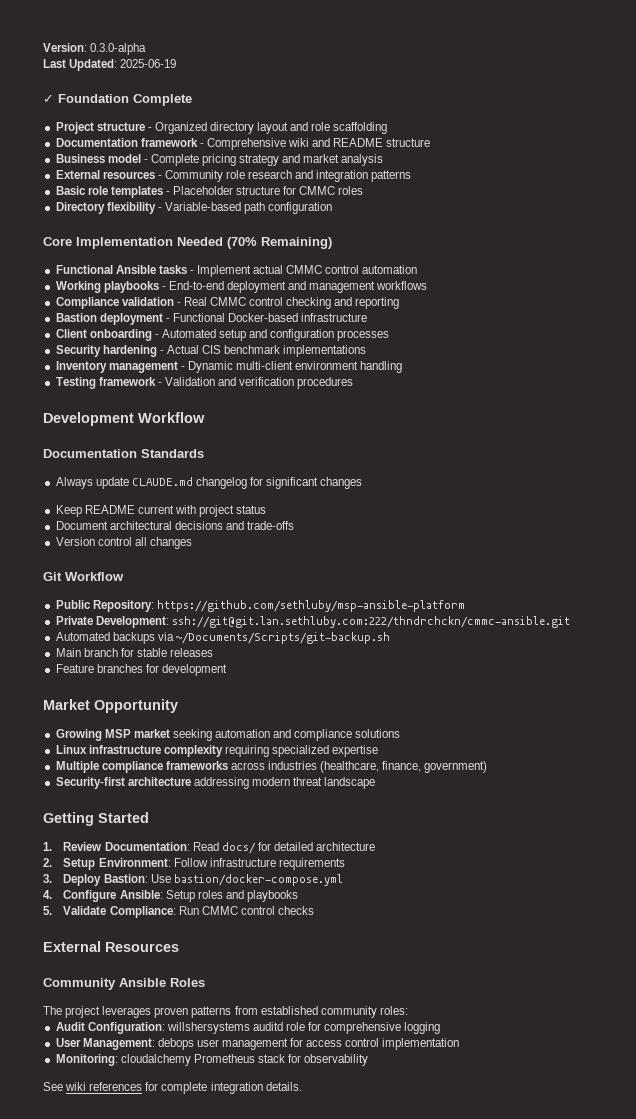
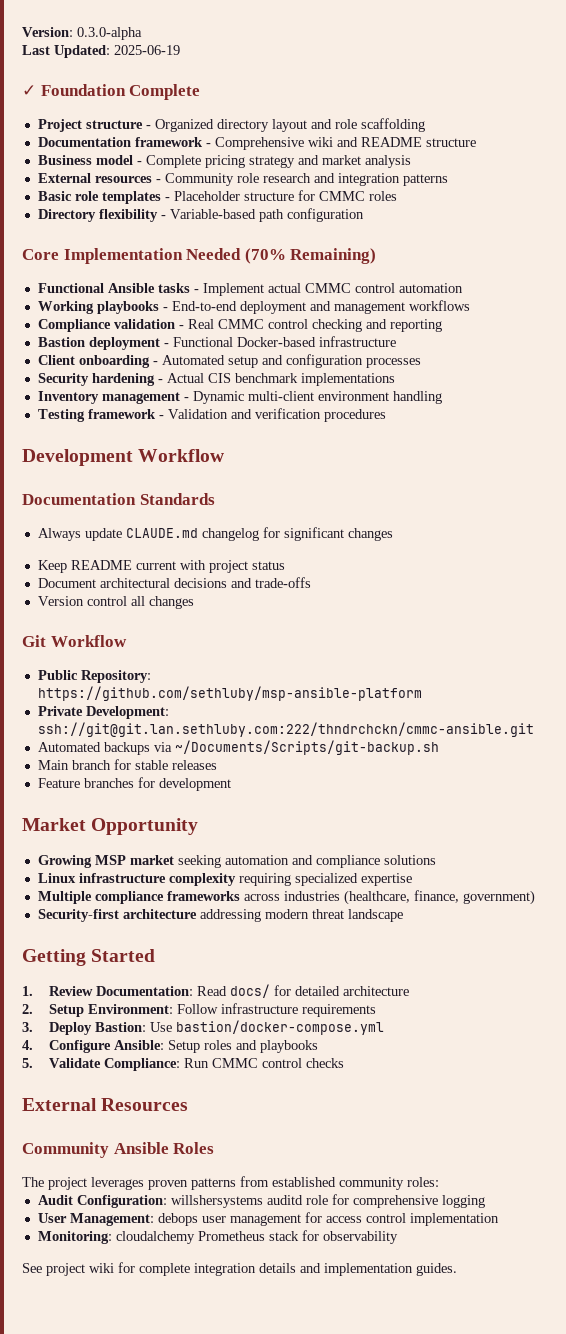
[65,1082,143,1091] wiki references -> [46,1263,114,1276] project wiki
[265,1082,302,1091] details. -> [259,1263,457,1276] details and implementation guides.

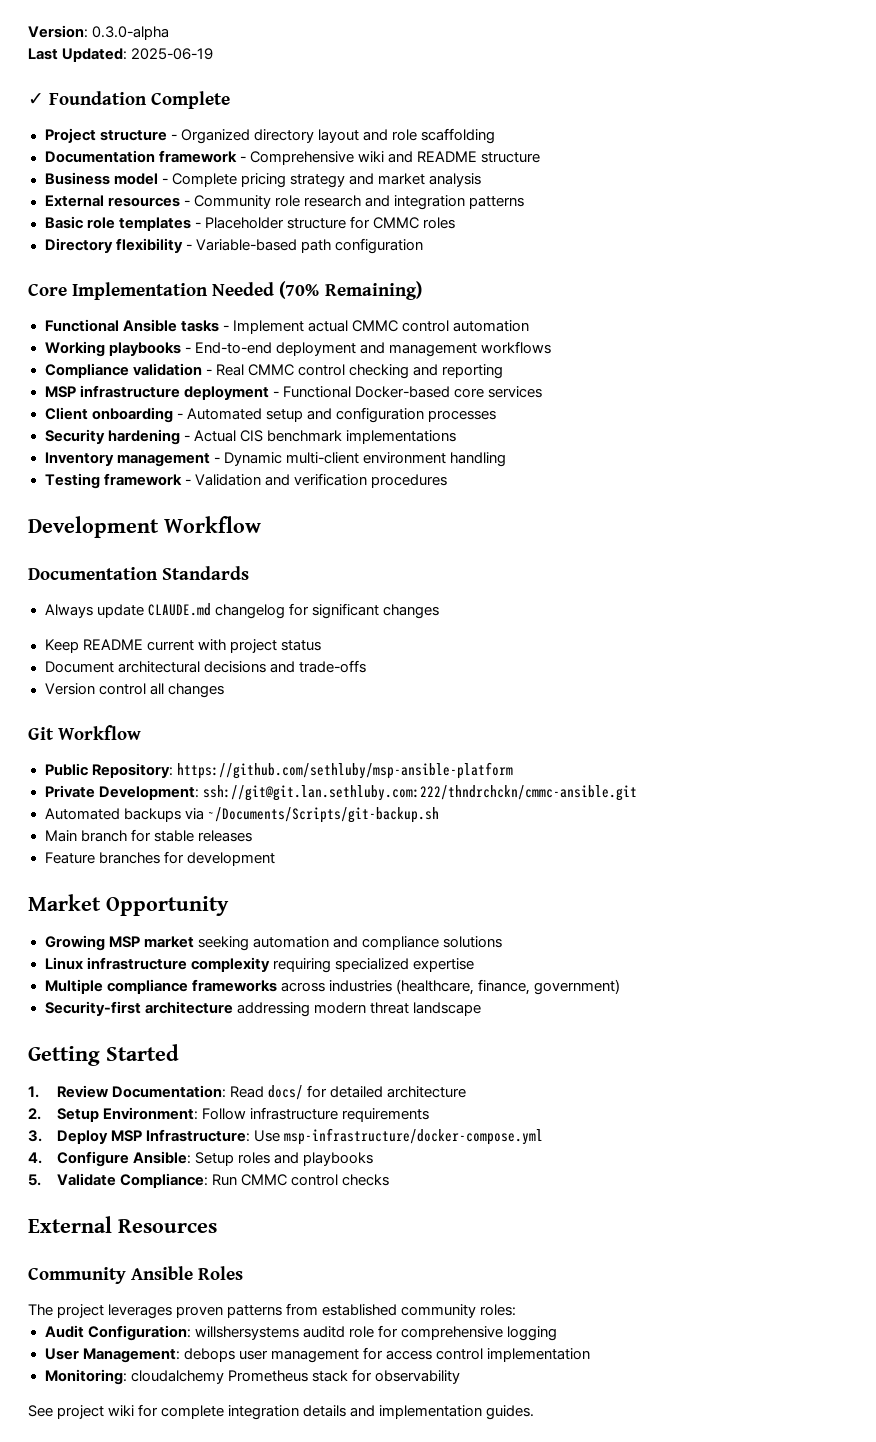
[37,337,85,347] Bastion -> [44,385,180,398] MSP infrastructure
[318,336,396,347] infrastructure -> [453,386,542,398] core services
[94,1020,384,1035] Bastion: Use bastion/docker-compose.yml -> [111,1128,544,1145] MSP Infrastructure: Use msp-infrastructure/docker-compose.yml

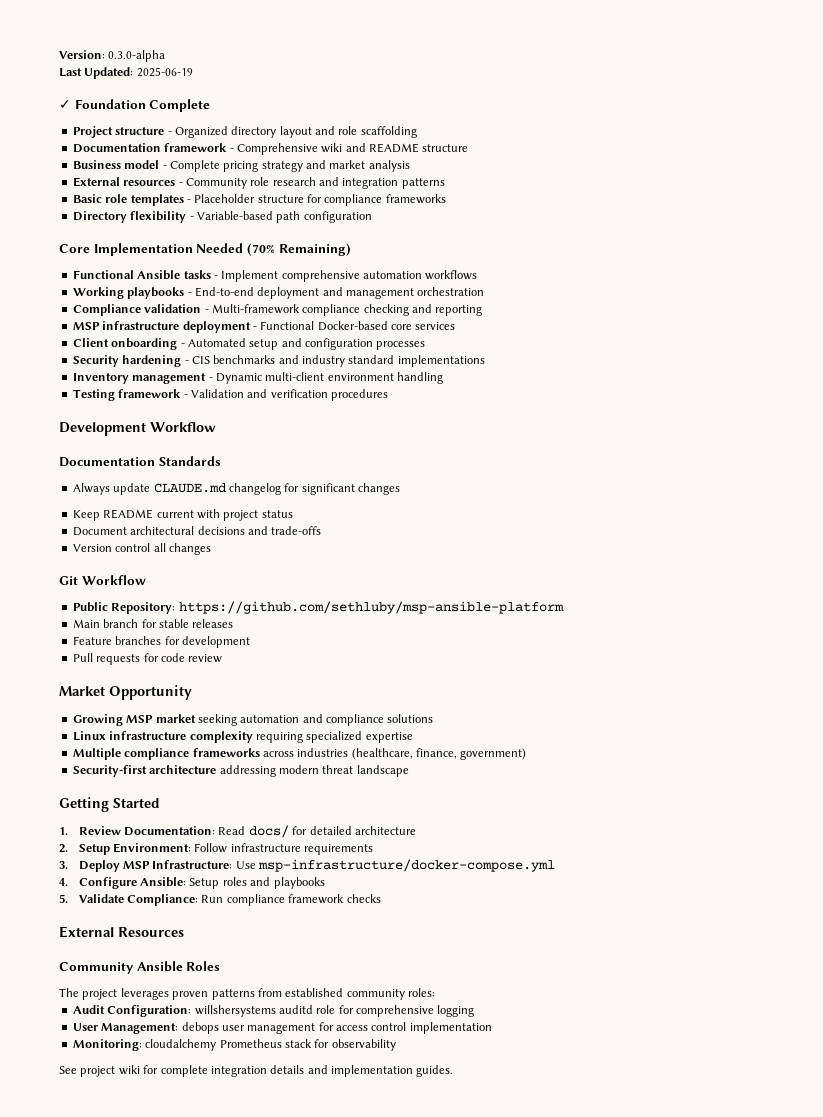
[372,217,455,229] CMMC roles -> [324,194,446,206] compliance frameworks
[307,320,529,332] actual CMMC control automation -> [281,270,478,282] comprehensive automation workflows
[480,341,551,354] workflows -> [417,287,485,296] orchestration
[215,364,345,376] Real CMMC control -> [211,304,361,316] Multi-framework compliance
[193,430,342,442] Actual CIS benchmark -> [191,355,395,367] CIS benchmarks and industry standard
[44,785,637,801] [44,807,439,823] // Private Development: ssh://git@git.lan.sethluby.com:222/thndrchckn/cmmc-ansible.git // Automated backups via ~/Documents/Scripts/git-backup.sh -> (564, 607) none
(275, 859) none -> [72,653,223,665] // Pull requests for code review
[241,1174,339,1186] CMMC control -> [226,894,345,906] compliance framework

